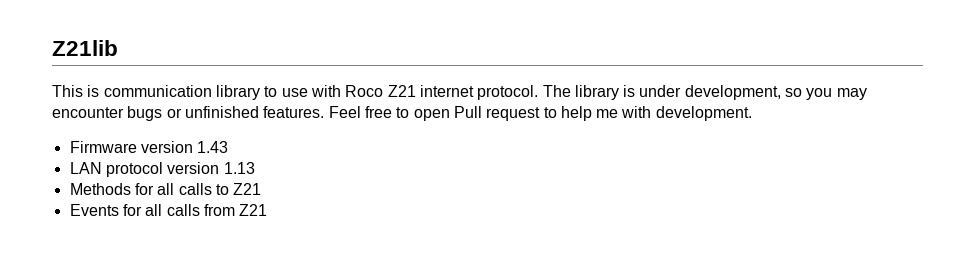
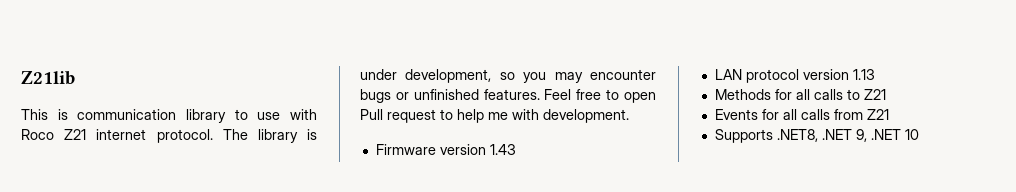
(268, 210) none -> [714,129,919,143] // Supports .NET8, .NET 9, .NET 10

